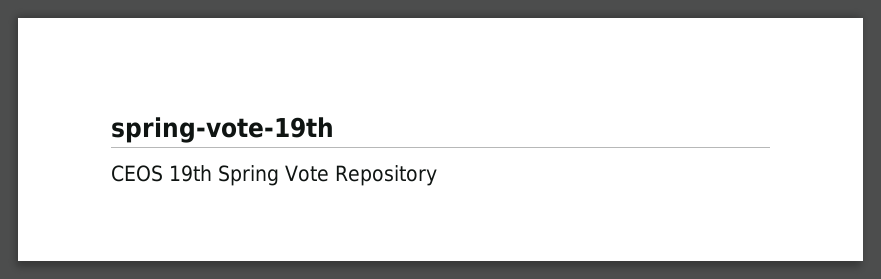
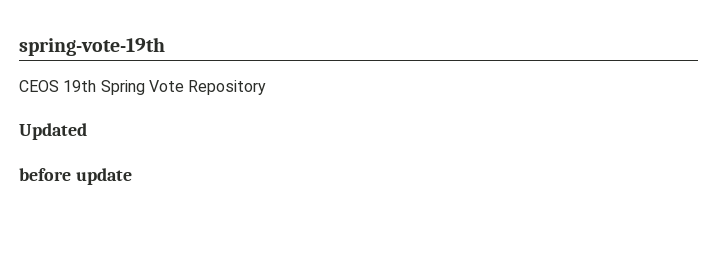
(437, 175) none -> [19,123,87,140] [19,168,132,185] // Updated // before update

